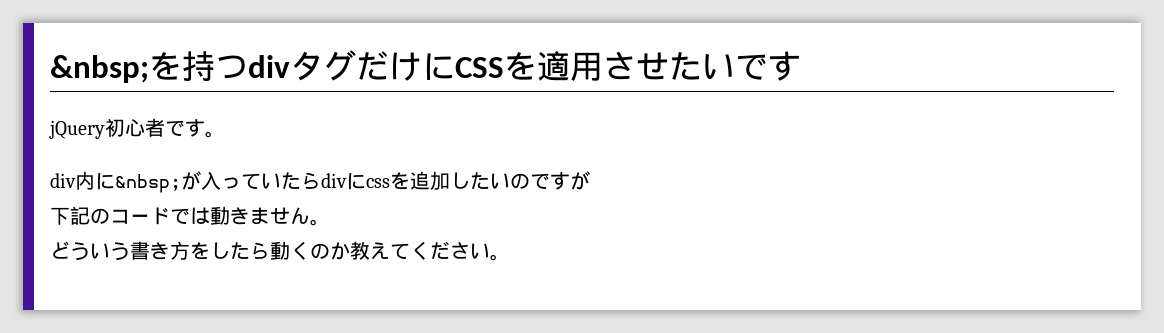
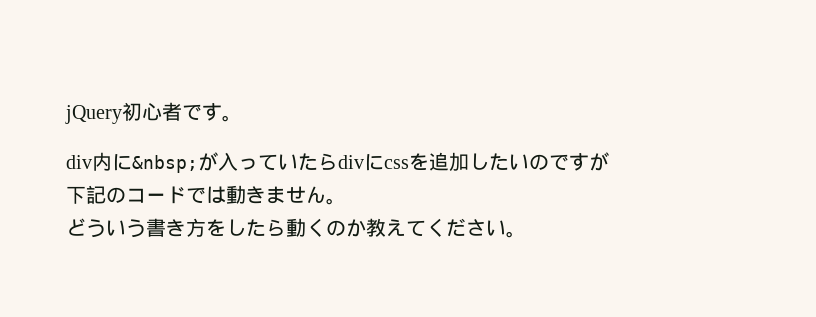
[50,50,801,83] &nbsp;を持つdivタグだけにCSSを適用させたいです // -> (65, 114) none

